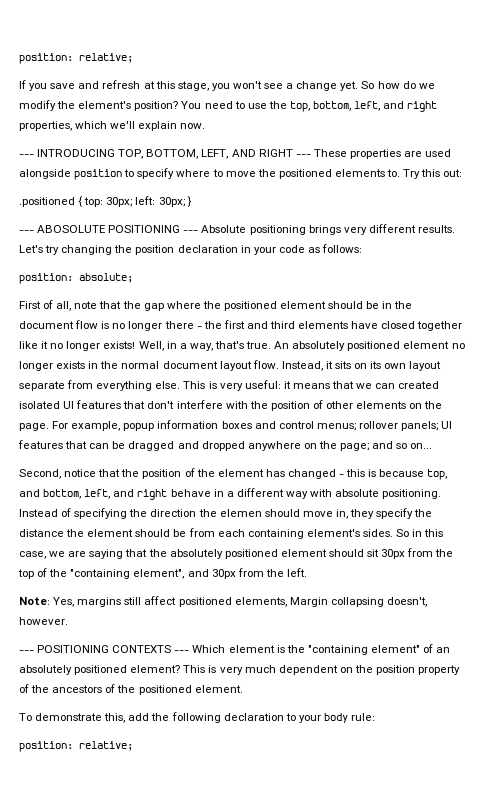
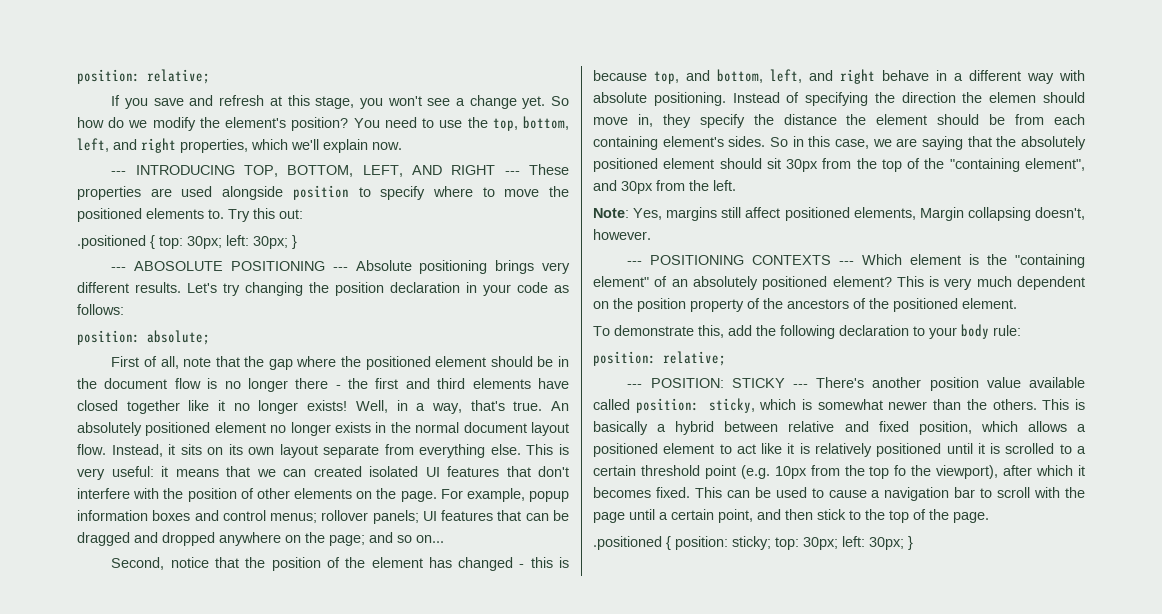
(133, 746) none -> [627,377,1085,391] [593,398,1085,413] [593,421,1086,435] [593,443,1086,457] [593,465,1085,479] [593,487,1085,501] [593,509,989,523] [593,536,913,550] // --- POSITION: STICKY --- There's another position value available called position: sticky, which is somewhat newer than the others. This is basically a hybrid between relative and fixed position, which allows a positioned element to act like it is relatively positioned until it is scrolled to a certain threshold point (e.g. 10px from the top fo the viewport), after which it becomes fixed. This can be used to cause a navigation bar to scroll with the page until a certain point, and then stick to the top of the page. // .positioned { position: sticky; top: 30px; left: 30px; }

